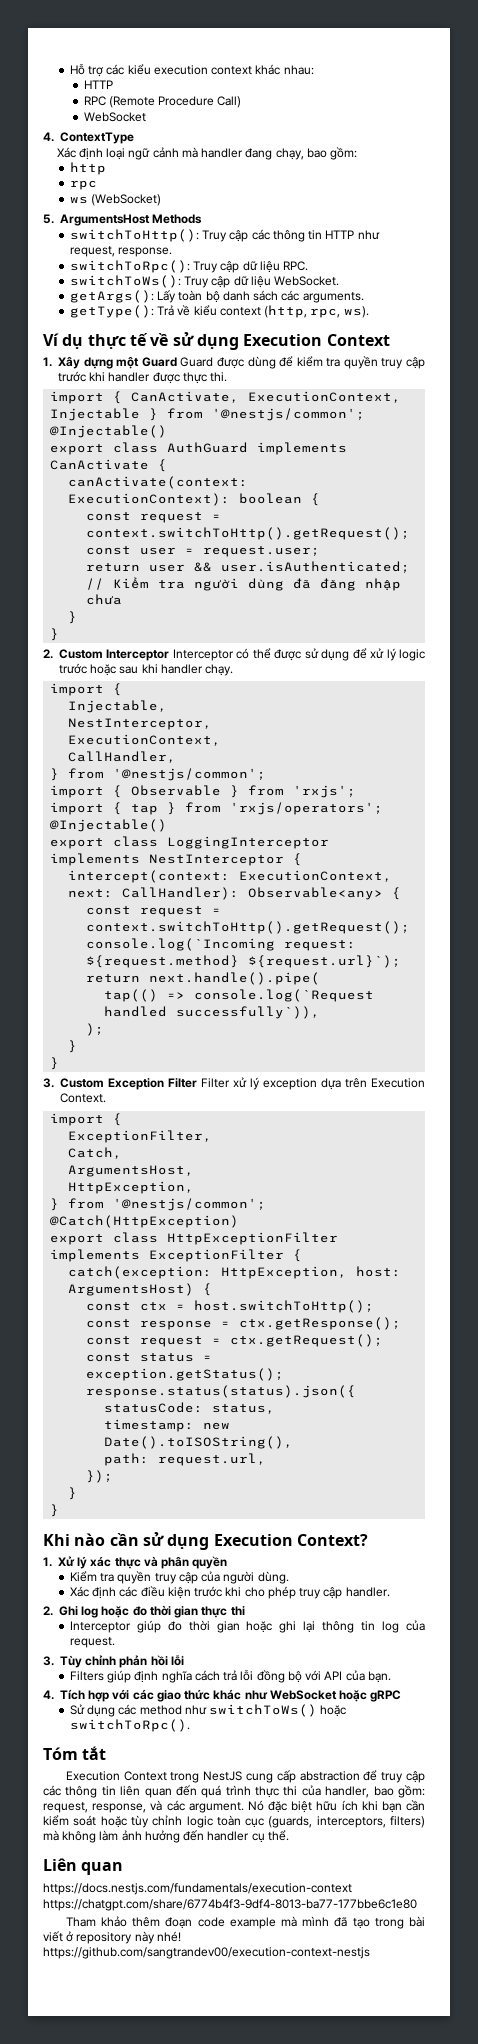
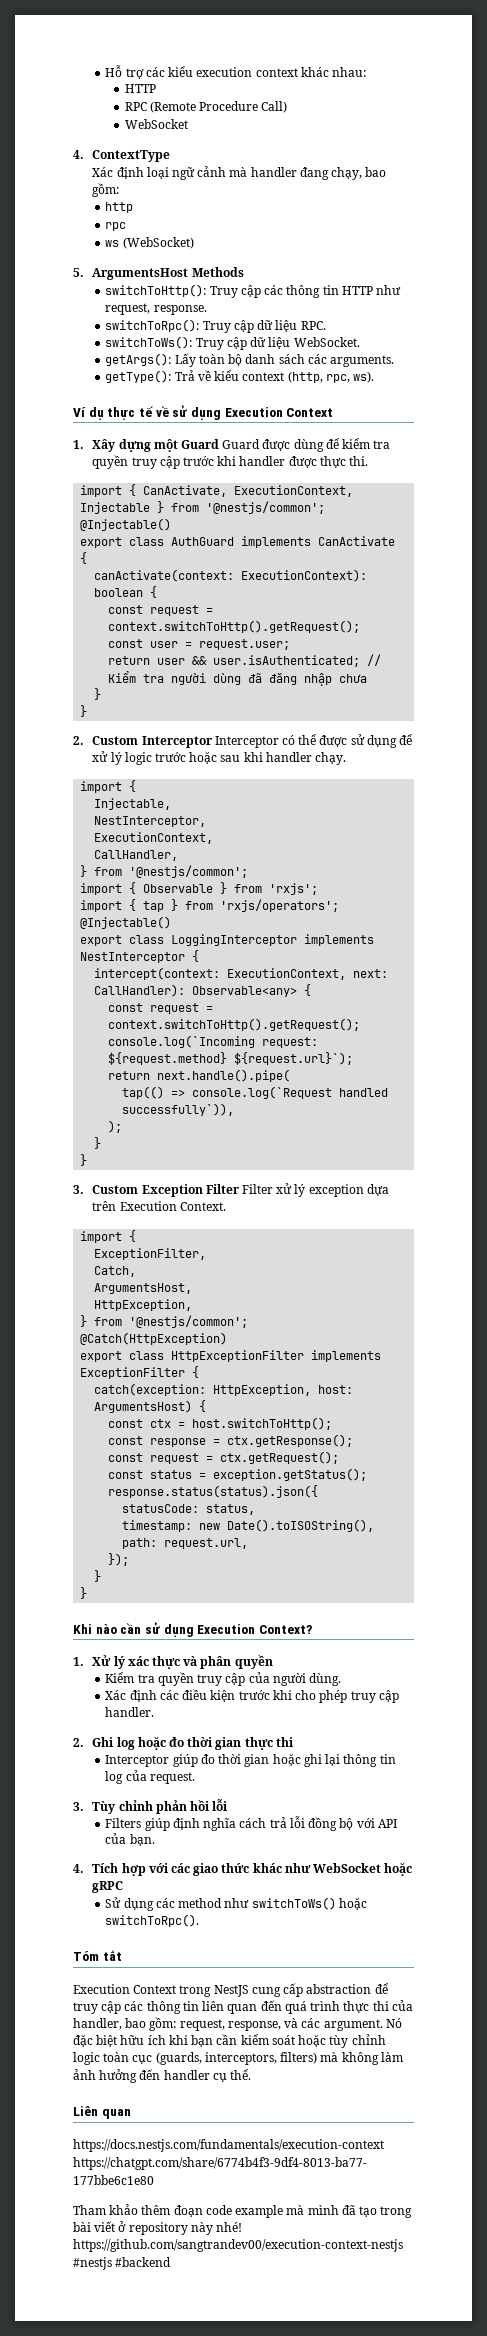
(370, 1953) none -> [73,2257,172,2270] #nestjs #backend

